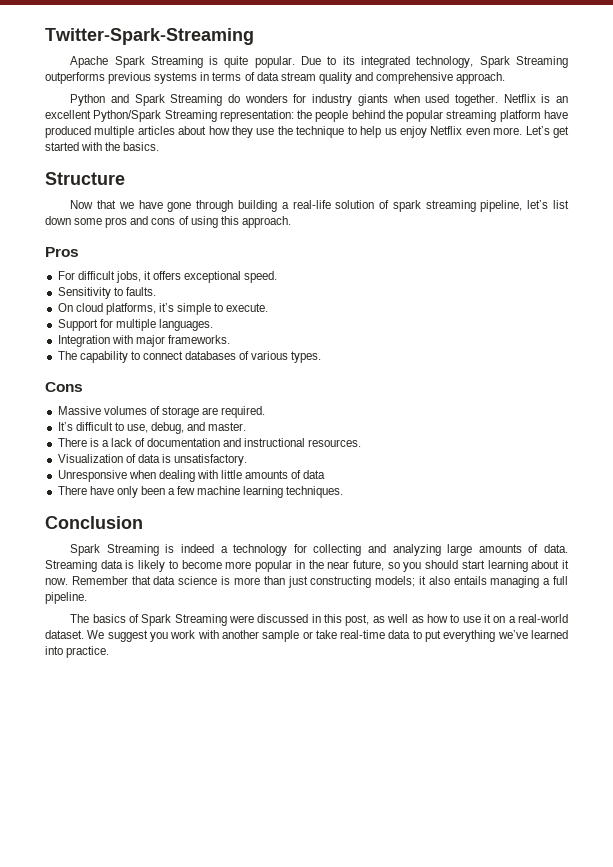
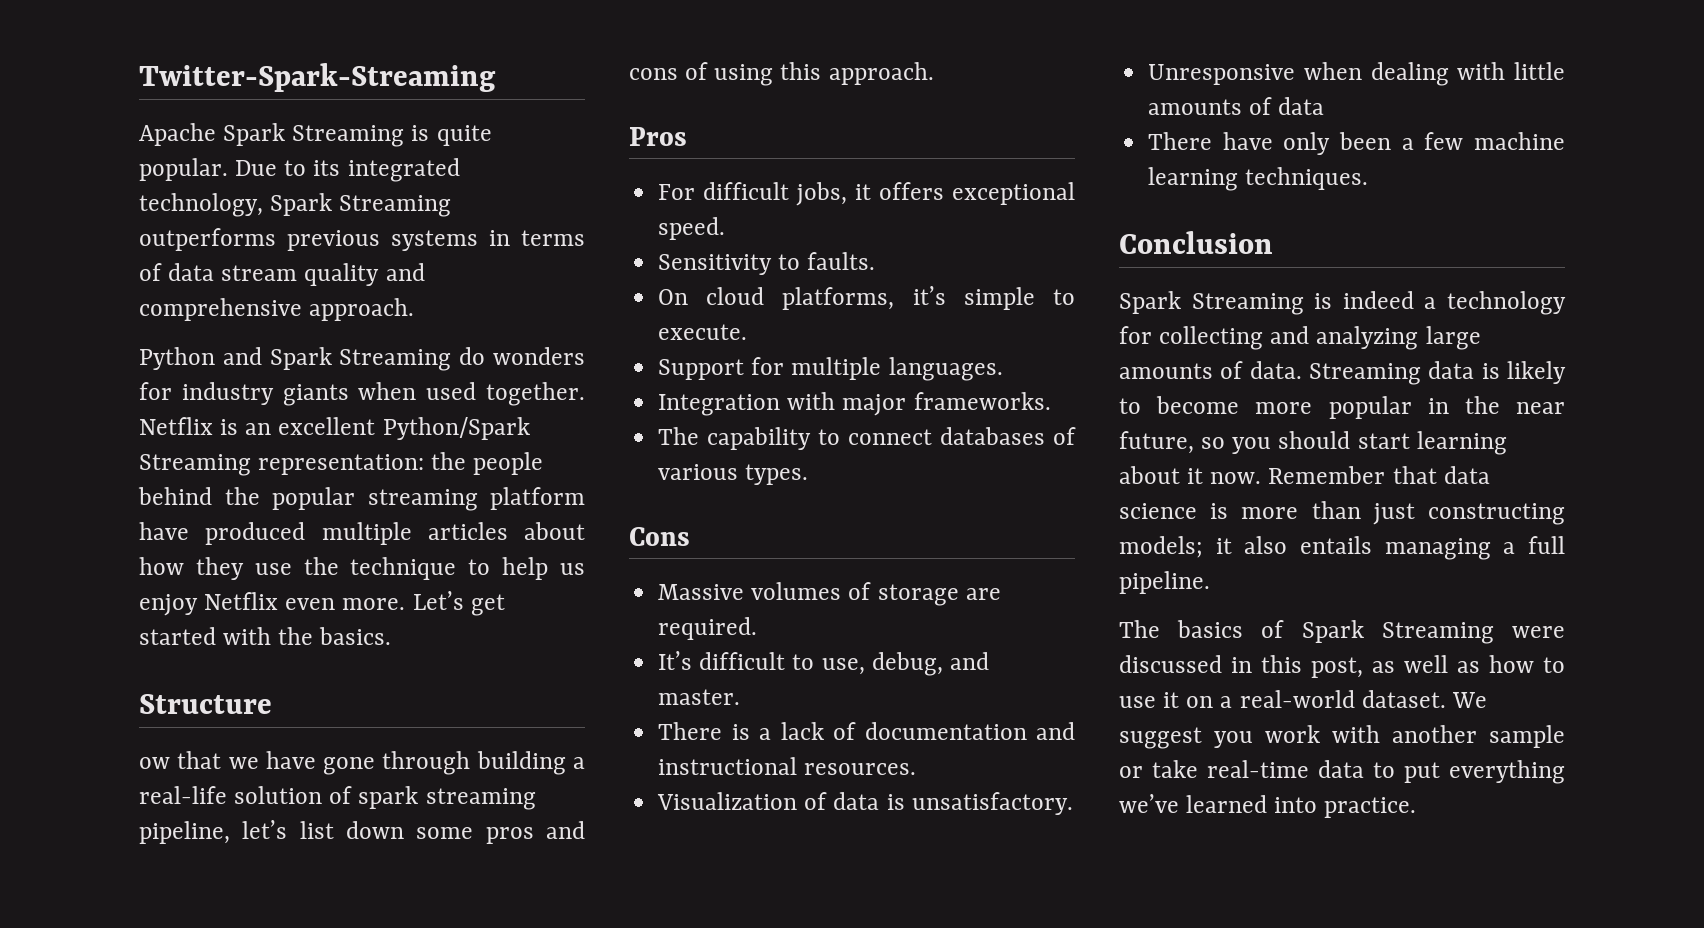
[70,200,94,209] Now -> [139,757,170,769] ow

